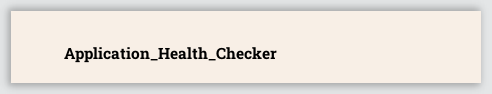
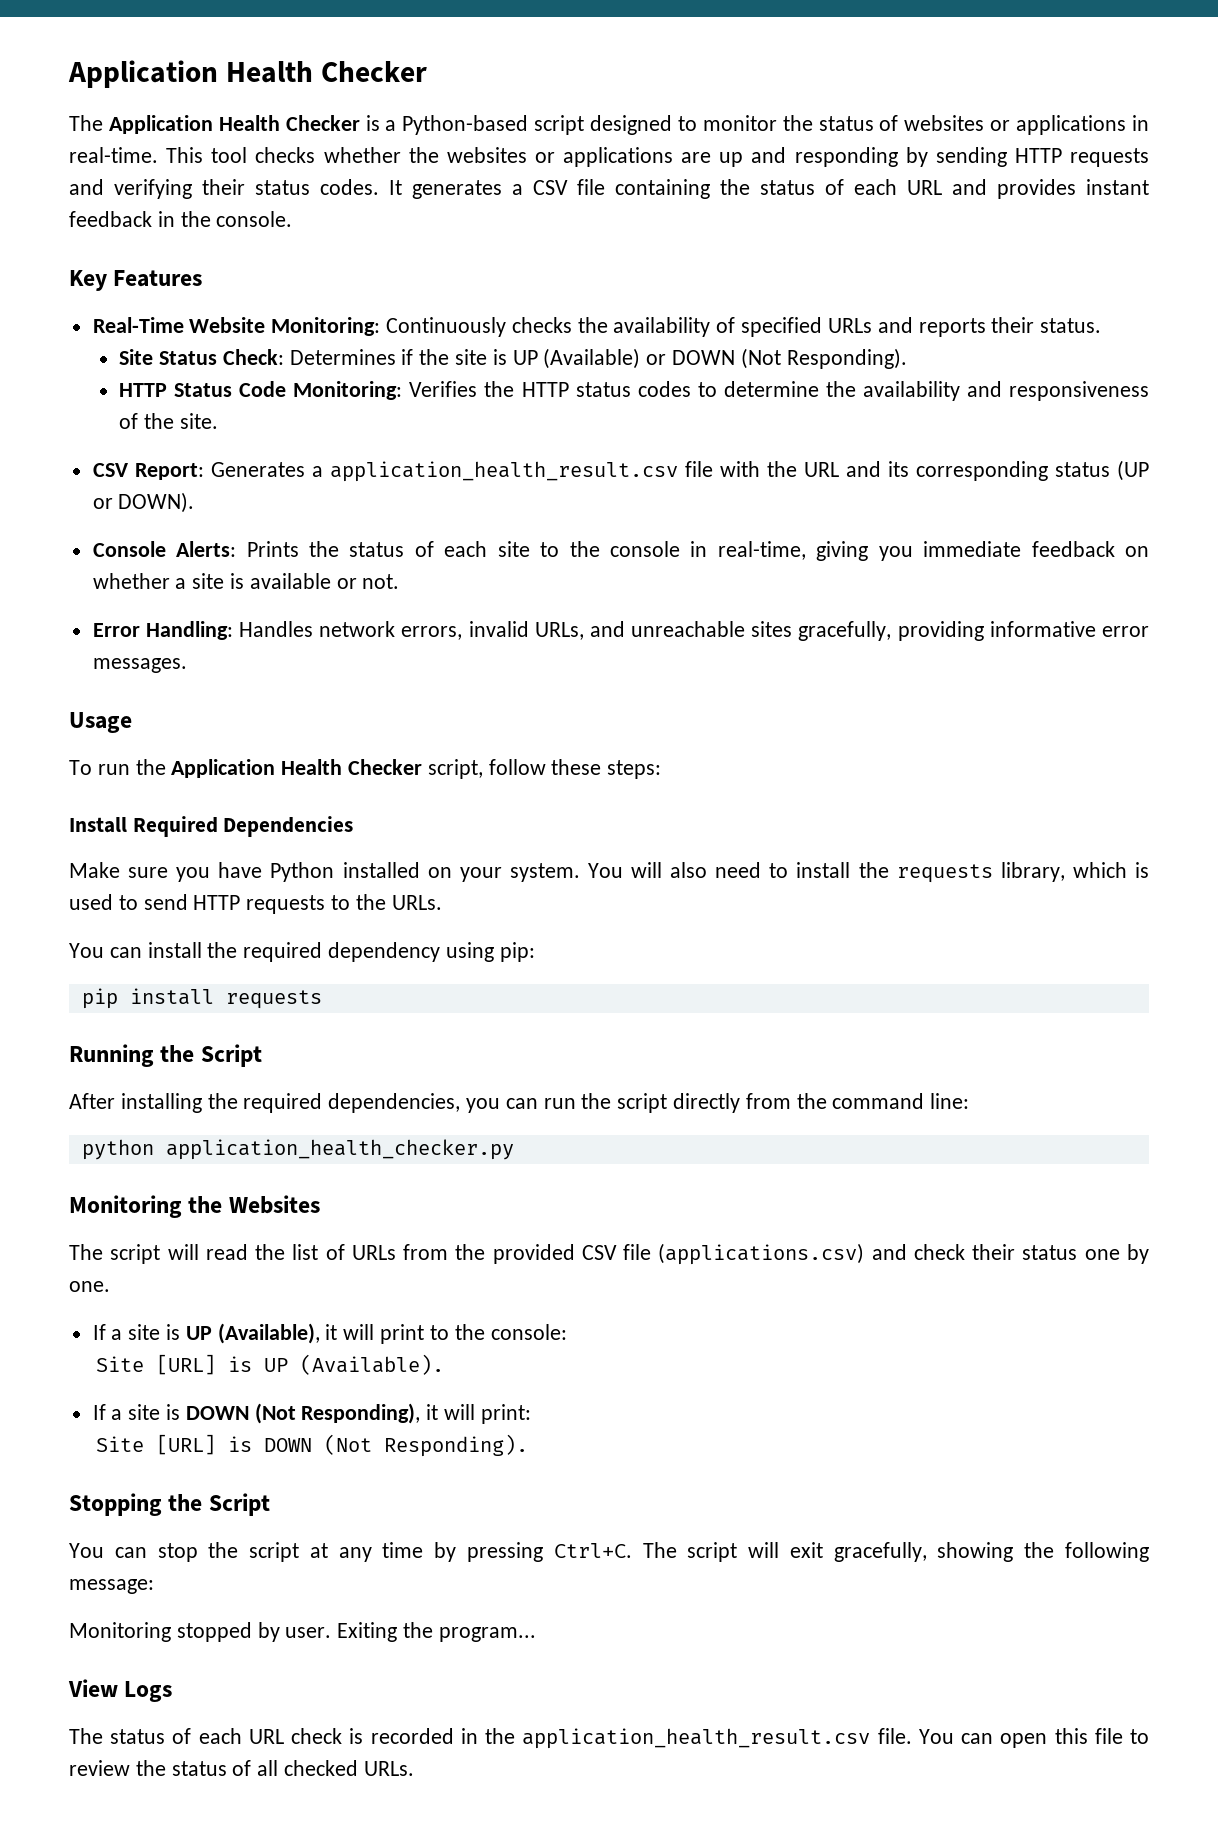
[64,47,277,63] Application_Health_Checker -> [68,60,427,88] [69,115,1149,135] [69,147,1149,167] [69,179,1149,199] [69,211,293,227] [69,270,203,291] [92,317,1102,337] [119,348,907,369] [119,381,1149,401] [119,413,218,429] [92,460,1149,482] [92,492,195,513] [92,541,1149,561] [92,573,400,589] [92,621,1149,641] [92,658,187,673] [69,712,132,733] [69,759,662,779] [69,816,354,837] [69,862,1149,883] [69,894,442,914] [69,942,535,962] [81,988,322,1009] [69,1044,262,1067] [69,1093,970,1113] [81,1139,514,1160] [69,1195,320,1218] [69,1243,1150,1265] [69,1281,110,1292] [92,1323,567,1344] [95,1354,444,1375] [92,1403,531,1424] [95,1434,528,1457] [69,1493,270,1516] [69,1542,1150,1562] [69,1579,154,1594] [69,1622,536,1642] [68,1679,173,1702] [69,1728,1150,1749] [69,1760,414,1776] Application Health Checker // The Application Health Checker is a Python-based script designed to monitor the status of websites or applications in real-time. This tool checks whether the websites or applications are up and responding by sending HTTP requests and verifying their status codes. It generates a CSV file containing the status of each URL and provides instant feedback in the console. // Key Features // Real-Time Website Monitoring: Continuously checks the availability of specified URLs and reports their status. // Site Status Check: Determines if the site is UP (Available) or DOWN (Not Responding). // HTTP Status Code Monitoring: Verifies the HTTP status codes to determine the availability and responsiveness of the site. // CSV Report: Generates a application_health_result.csv file with the URL and its corresponding status (UP or DOWN). // Console Alerts: Prints the status of each site to the console in real-time, giving you immediate feedback on whether a site is available or not. // Error Handling: Handles network errors, invalid URLs, and unreachable sites gracefully, providing informative error messages. // Usage // To run the Application Health Checker script, follow these steps: // Install Required Dependencies // Make sure you have Python installed on your system. You will also need to install the requests library, which is used to send HTTP requests to the URLs. // You can install the required dependency using pip: // pip install requests // Running the Script // After installing the required dependencies, you can run the script directly from the command line: // python application_health_checker.py // Monitoring the Websites // The script will read the list of URLs from the provided CSV file (applications.csv) and check their status one by one. // If a site is UP (Available), it will print to the console: // Site [URL] is UP (Available). // If a site is DOWN (Not Responding), it will print: // Site [URL] is DOWN (Not Responding). // Stopping the Script // You can stop the script at any time by pressing Ctrl+C. The script will exit gracefully, showing the following message: // Monitoring stopped by user. Exiting the program... // View Logs // The status of each URL check is recorded in the application_health_result.csv file. You can open this file to review the status of all checked URLs.

